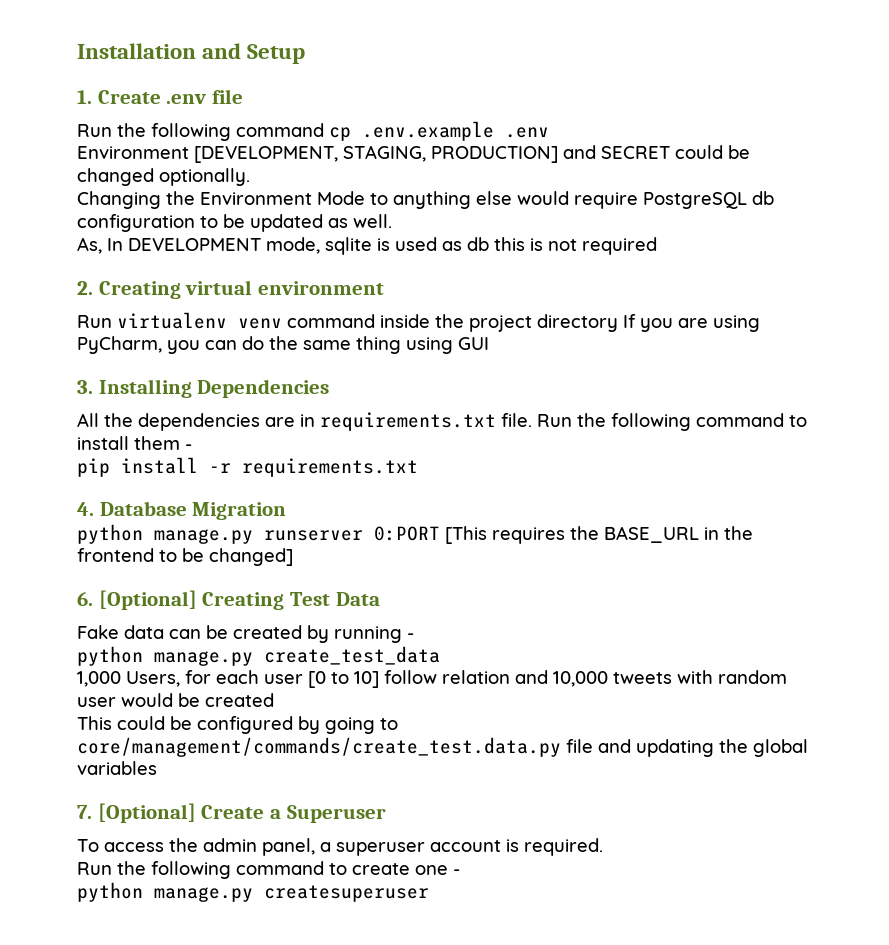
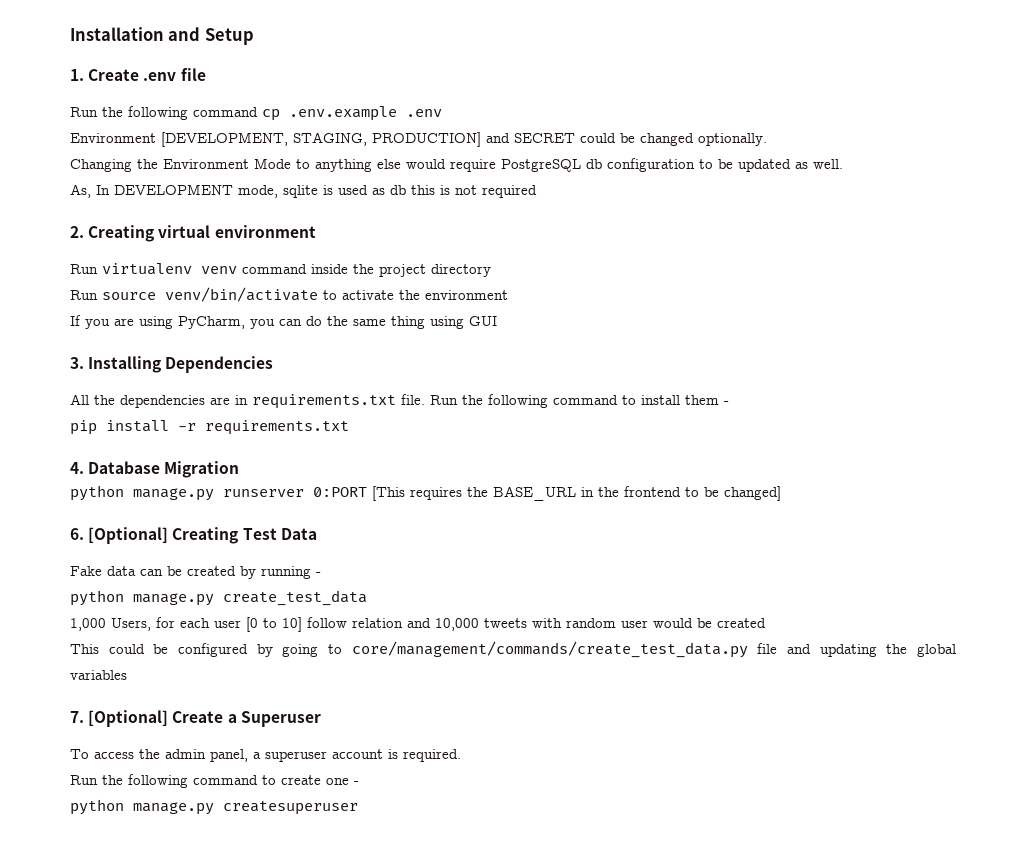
(618, 323) none -> [70,287,508,302] // Run source venv/bin/activate to activate the environment //
[77,737,561,757] core/management/commands/create_test.data.py -> [351,641,748,658] core/management/commands/create_test_data.py

